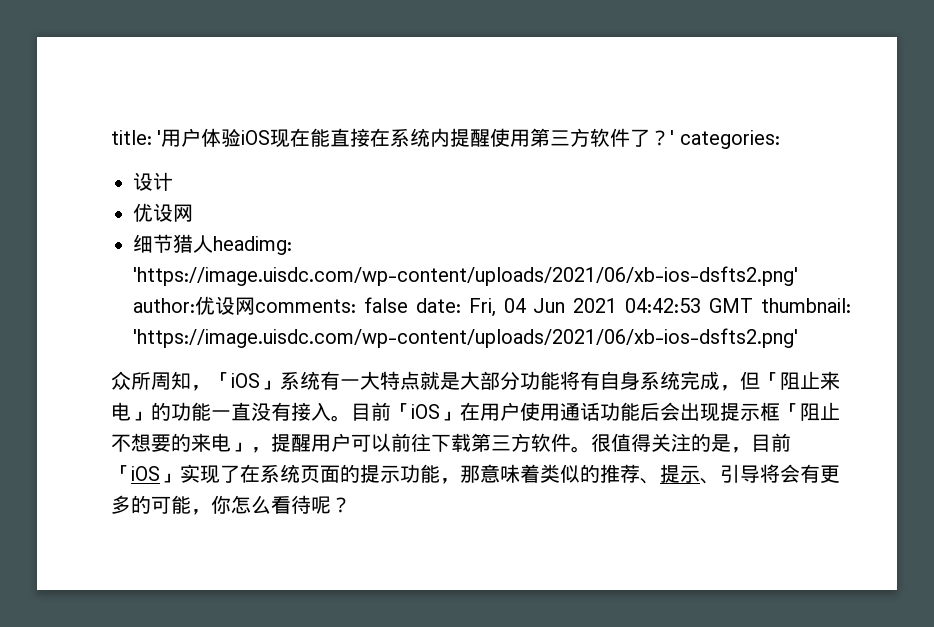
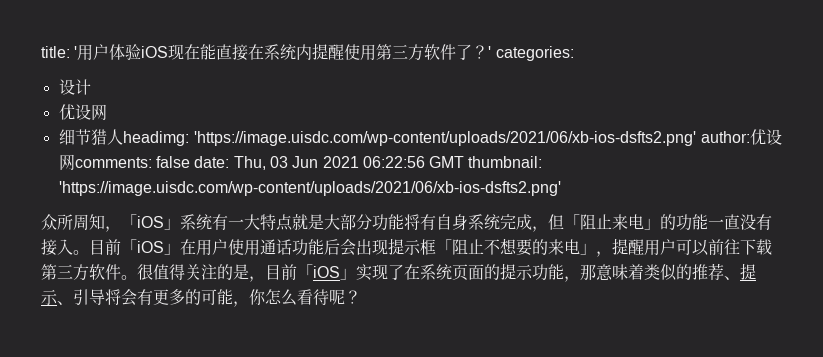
[468,298,526,317] Fri, 04 -> [233,156,288,170] Thu, 03
[625,298,702,313] 04:42:53 -> [362,156,425,168] 06:22:56

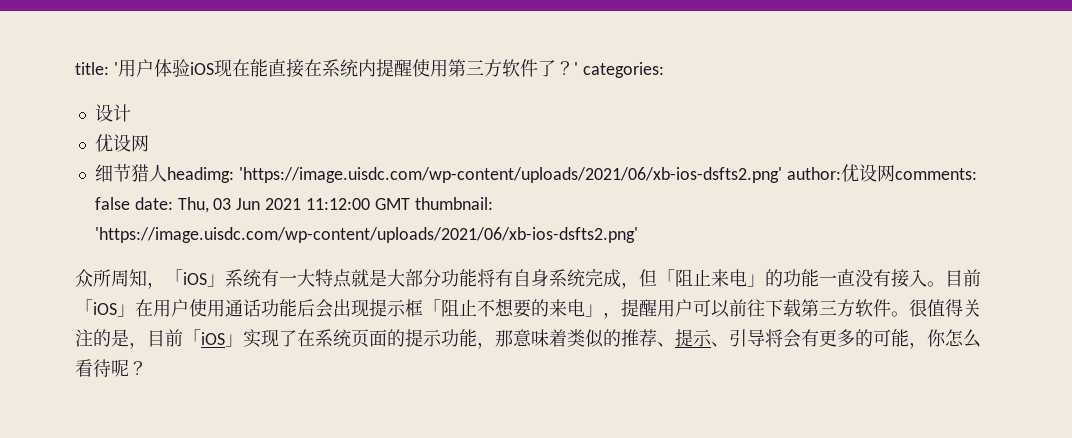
[362,156,425,168] 06:22:56 -> [305,198,370,210] 11:12:00

